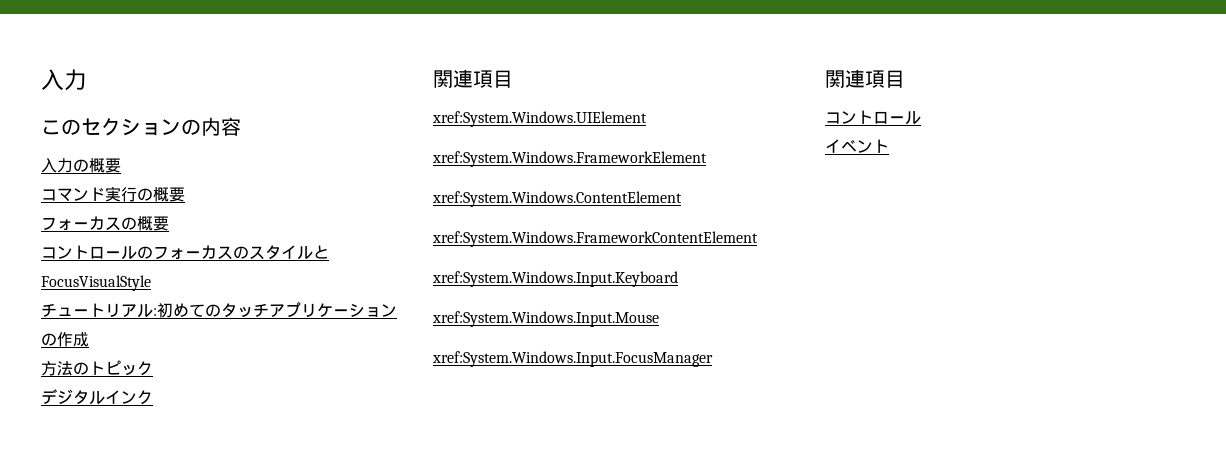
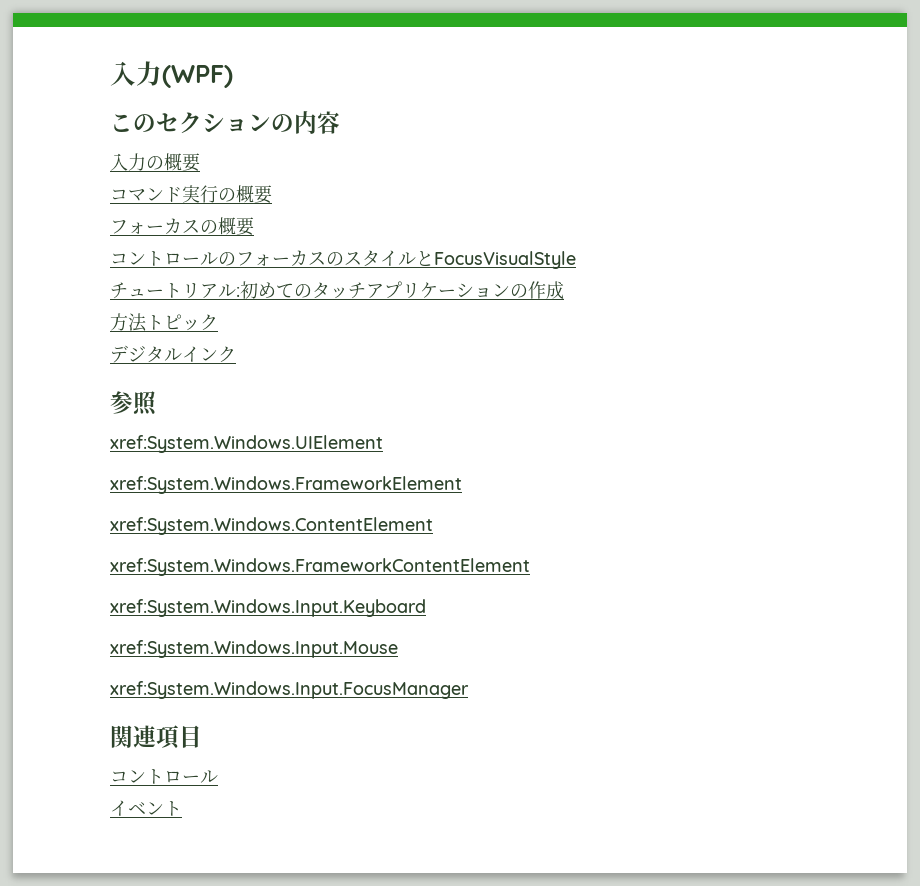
[41,69,87,91] 入力 -> [110,61,233,88] 入力(WPF)
[73,362,89,375] の -> (147, 322) none
[433,69,513,88] 関連項目 -> [110,391,157,416] 参照

